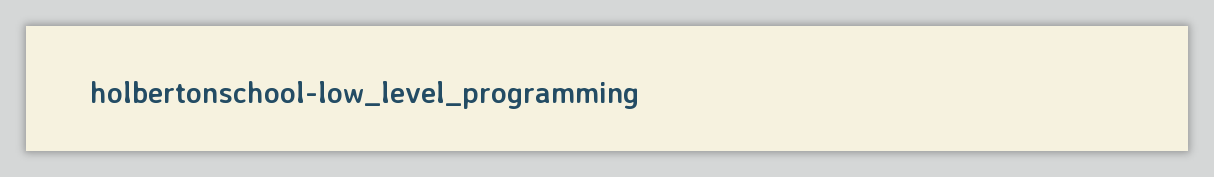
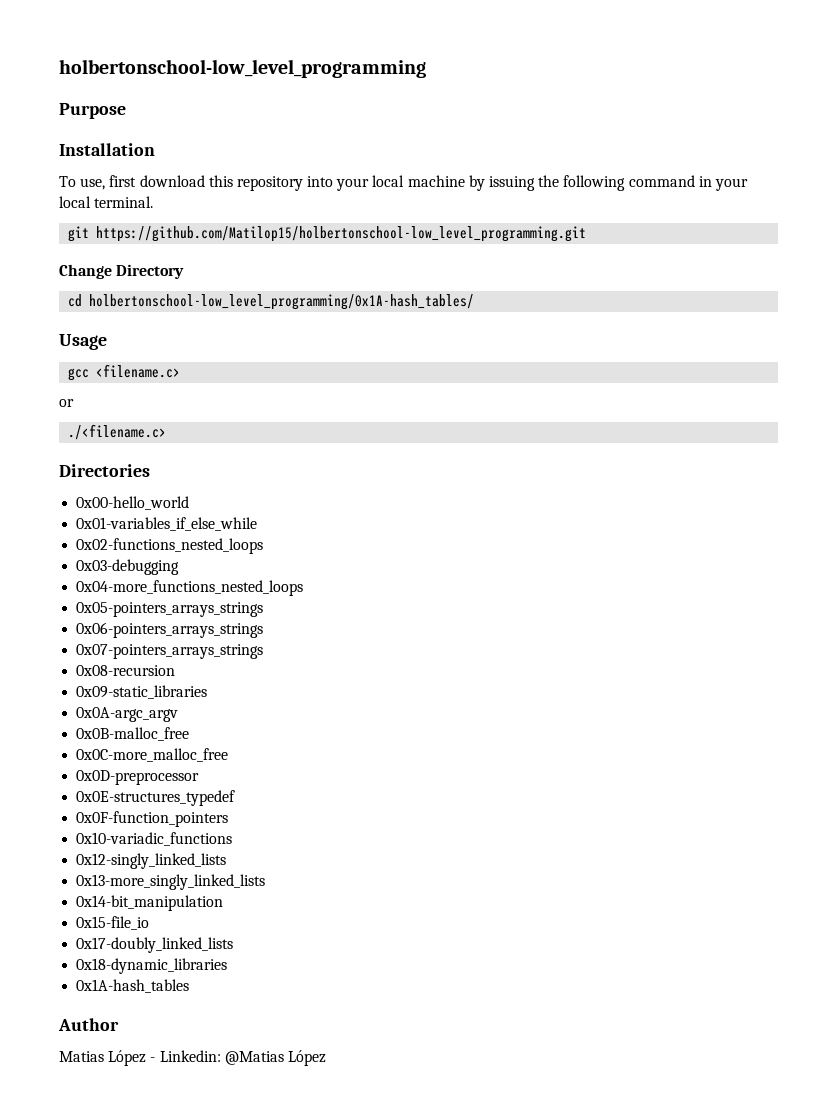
(639, 95) none -> [59,103,126,119] [59,143,155,156] [59,175,748,191] [59,196,154,208] [68,226,587,242] [59,264,185,279] [68,294,475,310] [59,334,107,350] [68,364,181,381] [59,399,74,407] [68,424,167,440] [59,464,150,477] [76,496,190,510] [76,517,258,531] [76,538,264,554] [76,559,180,575] [76,580,304,596] [76,602,264,617] [76,622,264,638] [76,644,264,659] [76,665,176,676] [76,685,208,699] [76,707,179,722] [76,727,190,741] [76,748,229,762] [76,770,200,785] [76,790,236,806] [76,811,229,827] [76,832,233,846] [76,853,227,869] [76,874,266,890] [76,895,224,911] [76,916,150,930] [76,937,234,953] [76,958,228,974] [76,979,190,993] [58,1018,119,1031] [59,1050,326,1066] // Purpose // Installation // To use, first download this repository into your local machine by issuing the following command in your local terminal. // git https://github.com/Matilop15/holbertonschool-low_level_programming.git // Change Directory // cd holbertonschool-low_level_programming/0x1A-hash_tables/ // Usage // gcc <filename.c> // or // ./<filename.c> // Directories // 0x00-hello_world // 0x01-variables_if_else_while // 0x02-functions_nested_loops // 0x03-debugging // 0x04-more_functions_nested_loops // 0x05-pointers_arrays_strings // 0x06-pointers_arrays_strings // 0x07-pointers_arrays_strings // 0x08-recursion // 0x09-static_libraries // 0x0A-argc_argv // 0x0B-malloc_free // 0x0C-more_malloc_free // 0x0D-preprocessor // 0x0E-structures_typedef // 0x0F-function_pointers // 0x10-variadic_functions // 0x12-singly_linked_lists // 0x13-more_singly_linked_lists // 0x14-bit_manipulation // 0x15-file_io // 0x17-doubly_linked_lists // 0x18-dynamic_libraries // 0x1A-hash_tables // Author // Matias López - Linkedin: @Matias López

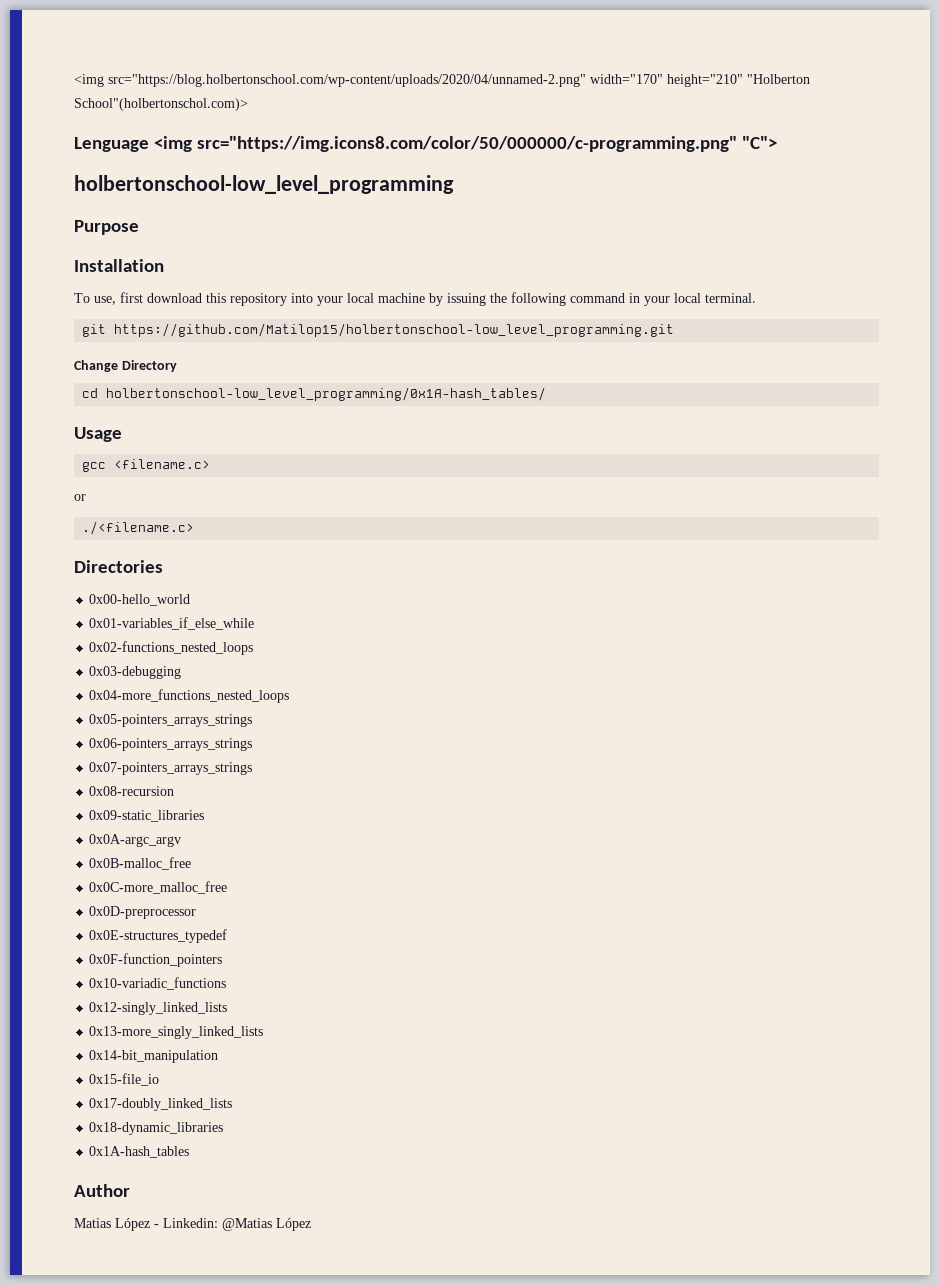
(59, 68) none -> [74,74,810,87] [74,98,248,111] [74,136,778,152] <img src="https://blog.holbertonschool.com/wp-content/uploads/2020/04/unnamed-2.png" width="170" height="210" "Holberton School"(holbertonschol.com)> // Lenguage <img src="https://img.icons8.com/color/50/000000/c-programming.png" "C"> //

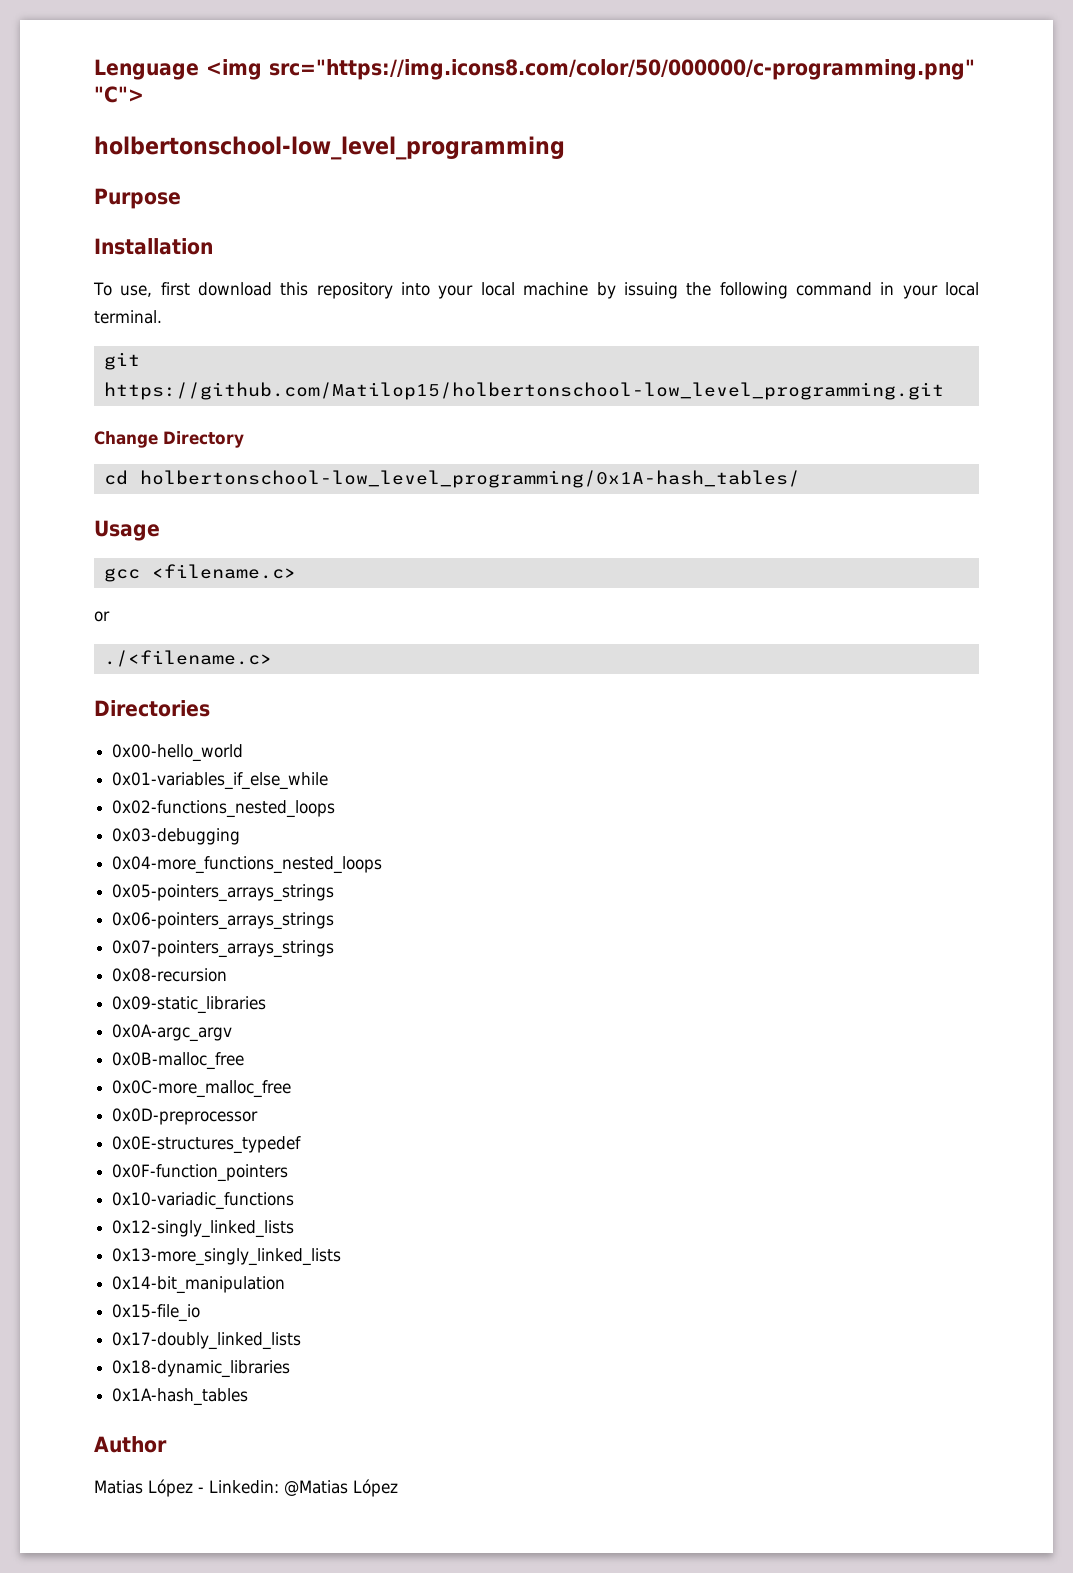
[74,74,810,87] [74,98,248,111] <img src="https://blog.holbertonschool.com/wp-content/uploads/2020/04/unnamed-2.png" width="170" height="210" "Holberton School"(holbertonschol.com)> // -> (94, 69) none

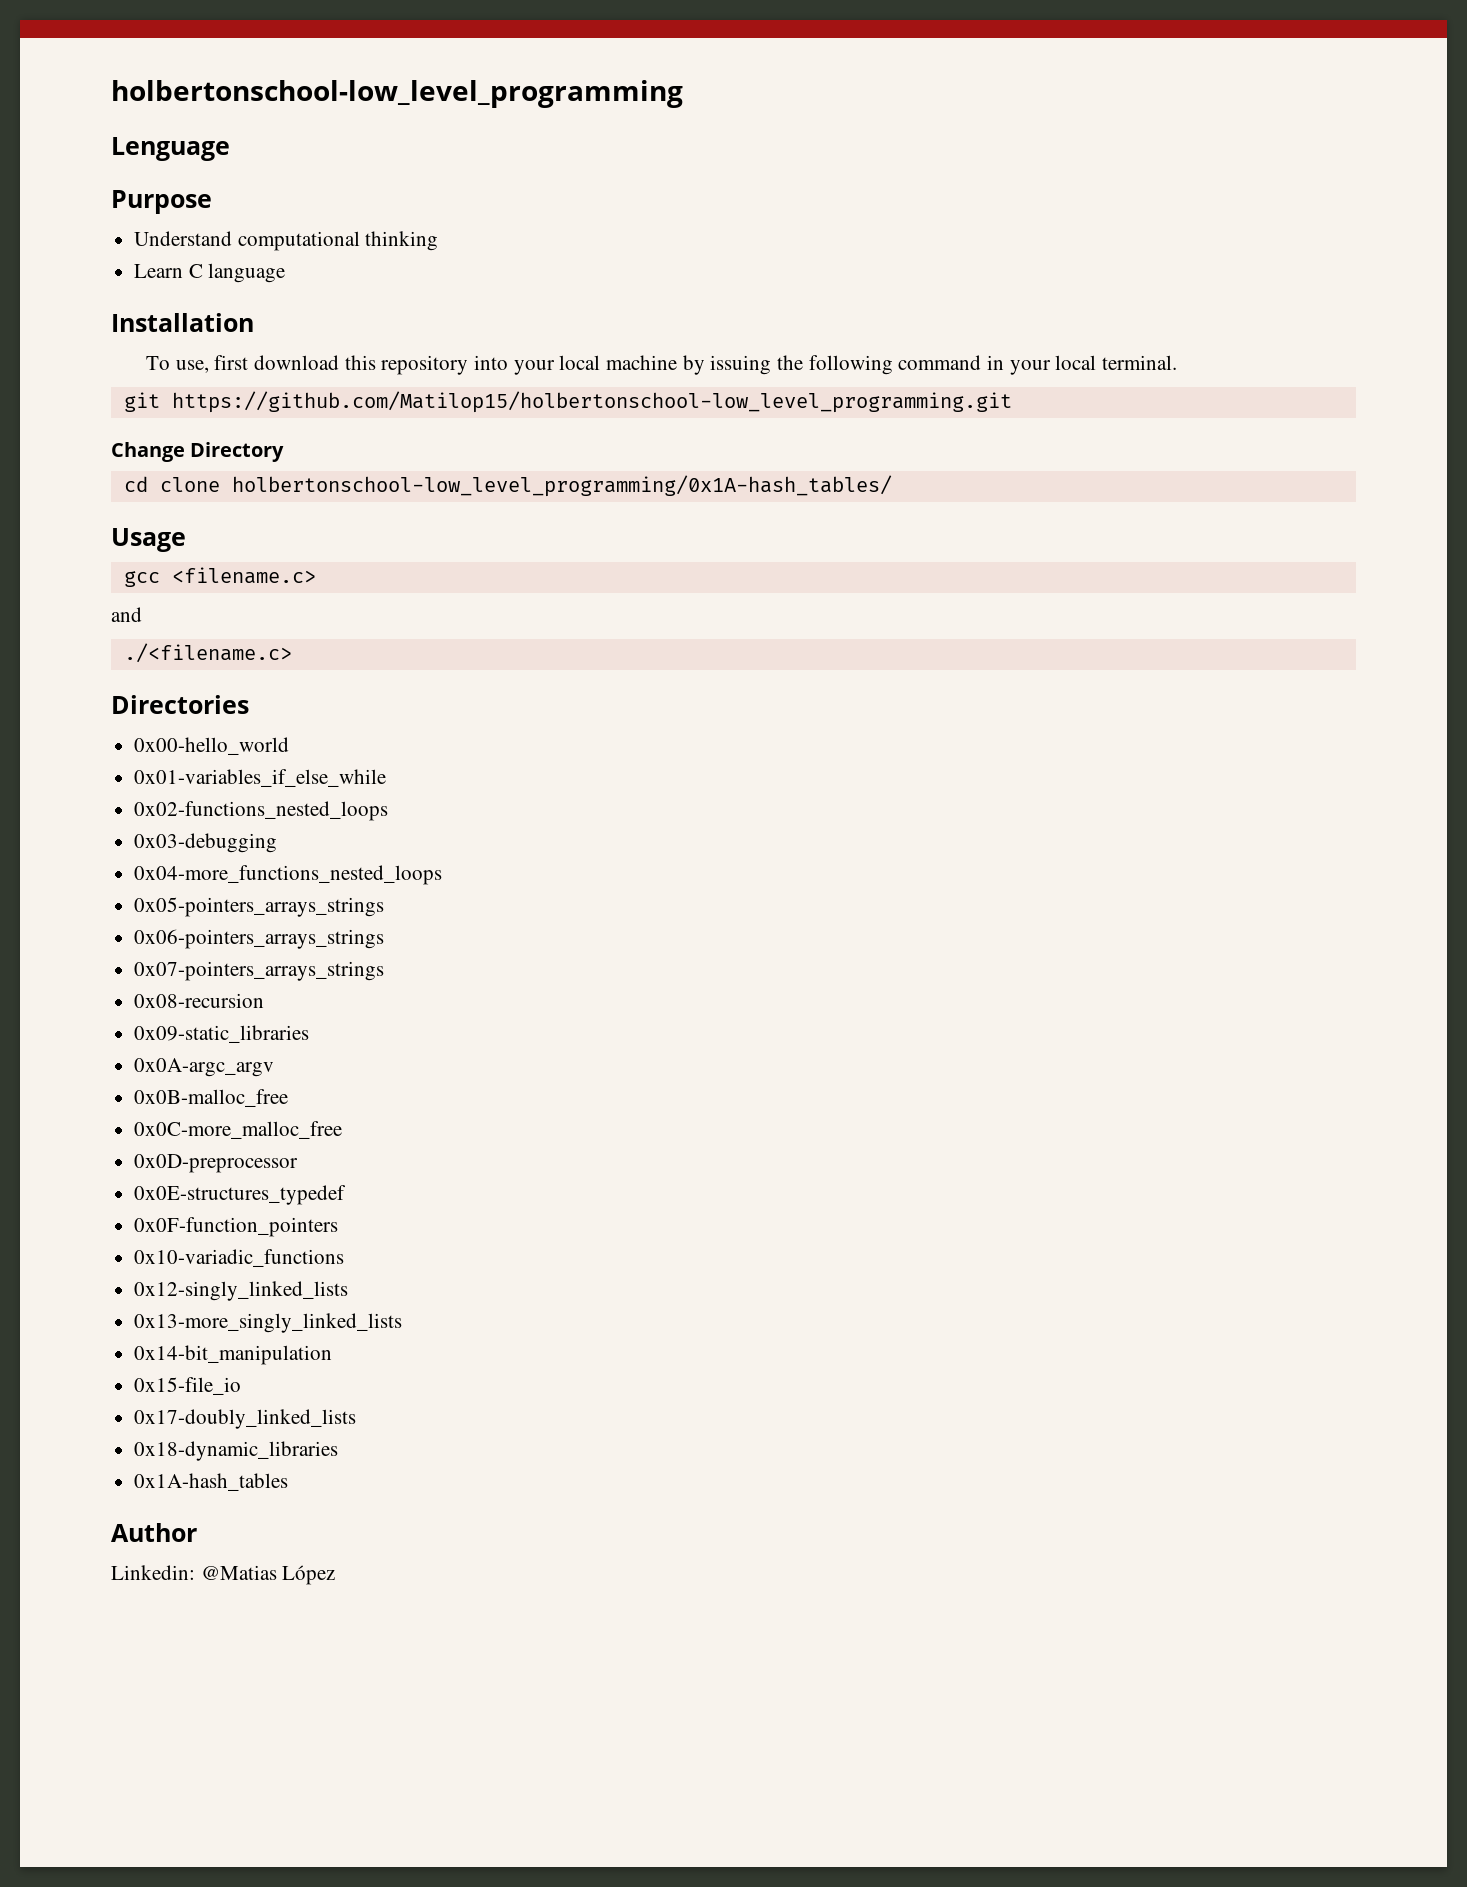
[94,59,975,80] [94,86,144,103] Lenguage <img src="https://img.icons8.com/color/50/000000/c-programming.png" "C"> // -> (111, 94) none
(565, 148) none -> [111,137,230,161] // Lenguage
(181, 198) none -> [134,231,439,251] [134,263,286,283] // Understand computational thinking // Learn C language
(128, 477) none -> [159,477,220,492] clone
[94,611,110,622] or -> [111,607,142,622] and
[94,1479,204,1497] Matias López - -> (197, 1532) none

